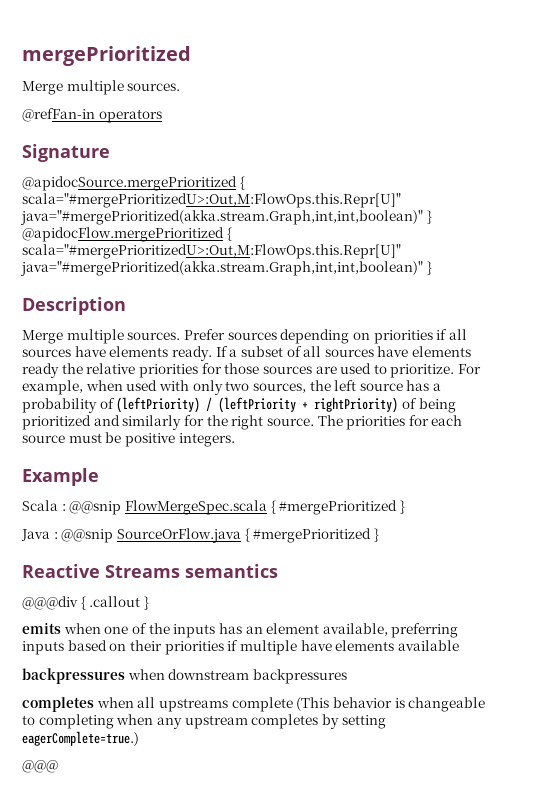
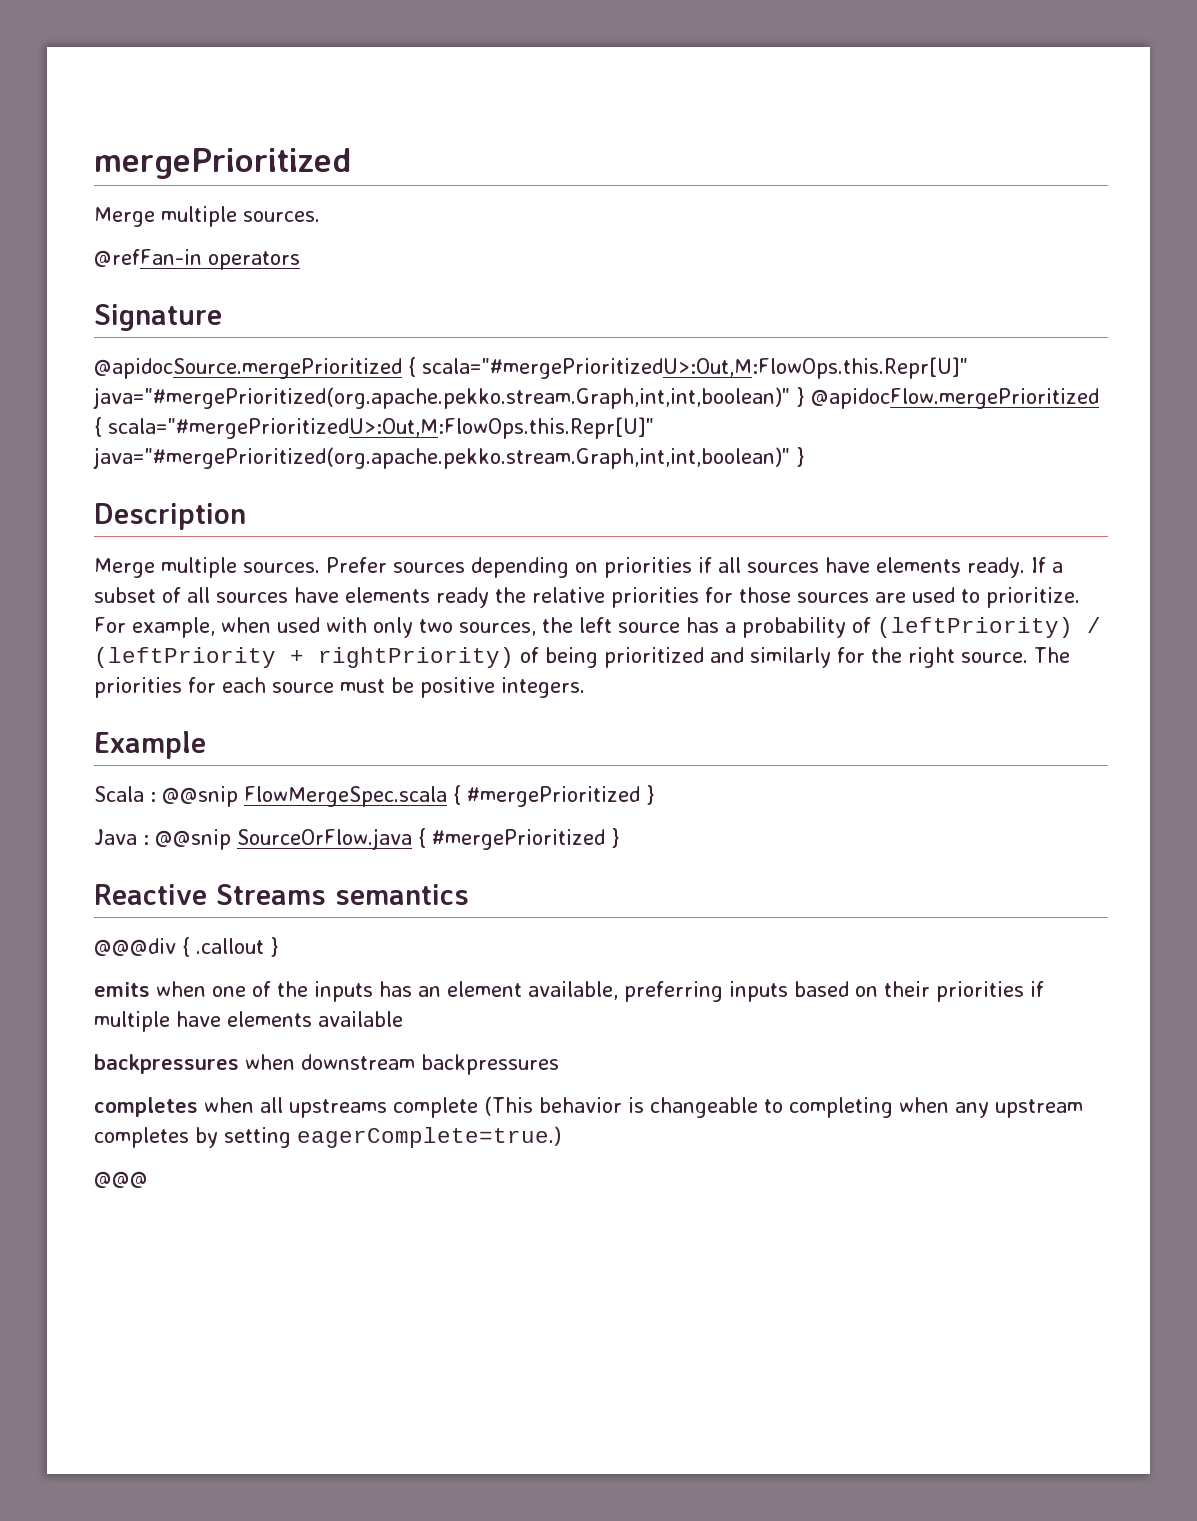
[20,210,423,225] java="#mergePrioritized(akka.stream.Graph,int,int,boolean)" -> [93,387,790,409] java="#mergePrioritized(org.apache.pekko.stream.Graph,int,int,boolean)"
[20,261,423,276] java="#mergePrioritized(akka.stream.Graph,int,int,boolean)" -> [93,447,790,469] java="#mergePrioritized(org.apache.pekko.stream.Graph,int,int,boolean)"

